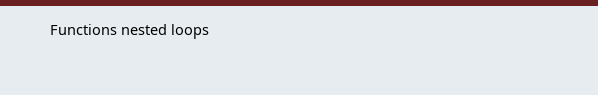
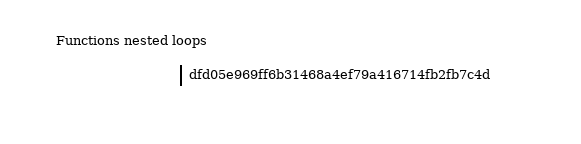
(209, 31) none -> [189,69,491,79] // dfd05e969ff6b31468a4ef79a416714fb2fb7c4d

